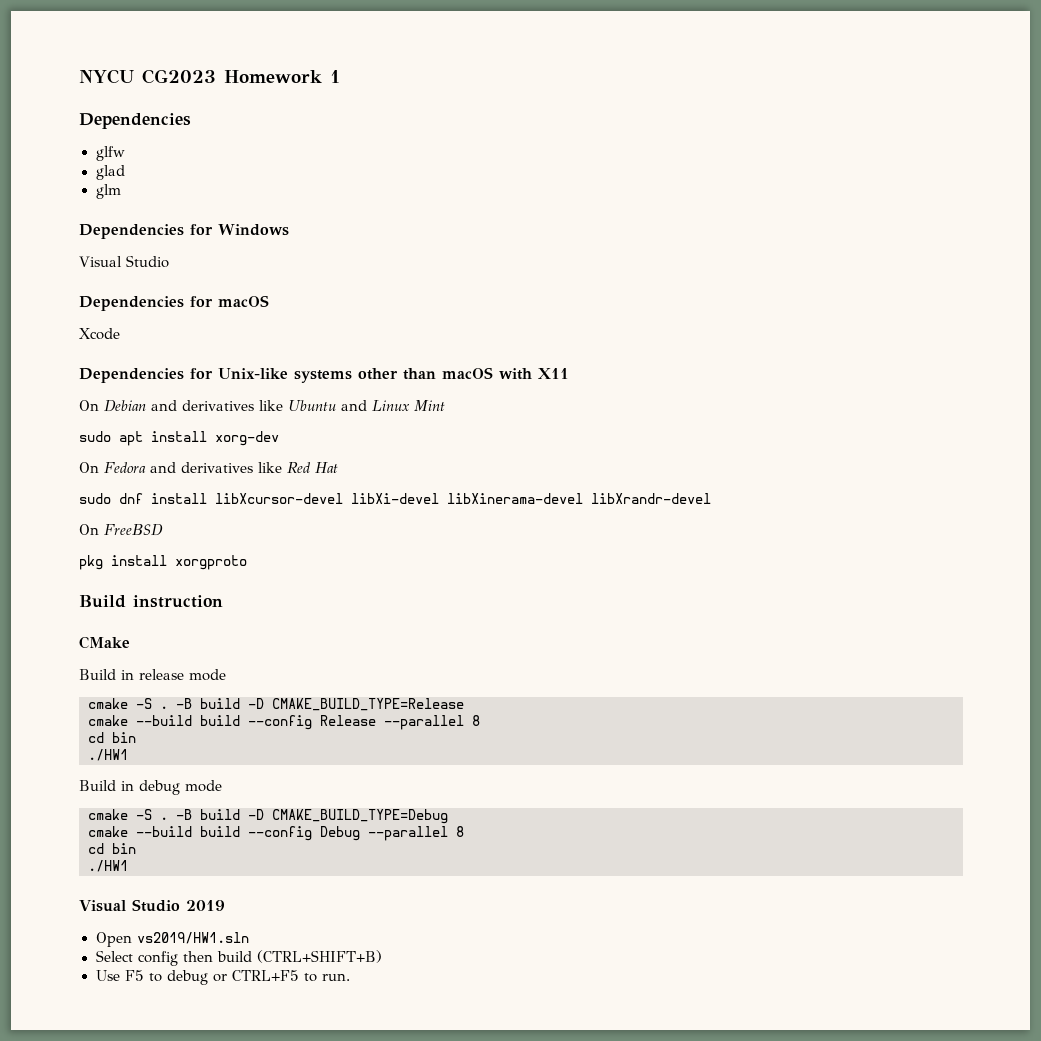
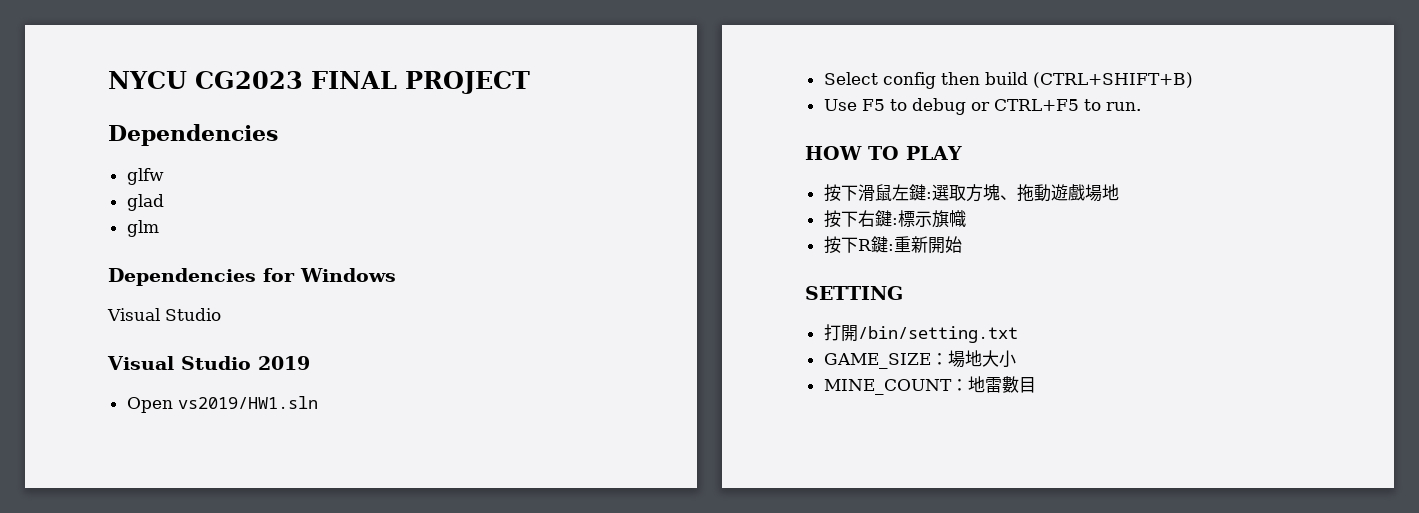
[224,70,340,83] Homework 1 -> [311,71,530,94] FINAL PROJECT
[79,295,269,311] [79,328,120,340] [79,367,569,383] [79,400,445,412] [79,431,279,446] [79,462,338,474] [79,493,711,504] [79,524,163,536] [79,555,247,570] [79,595,223,608] [79,636,130,649] [79,669,226,681] [88,698,464,711] [88,715,480,730] [88,732,136,743] [88,749,128,761] [79,780,222,795] [88,809,448,824] [88,826,464,841] [88,843,136,854] [88,860,128,872] // Dependencies for macOS // Xcode // Dependencies for Unix-like systems other than macOS with X11 // On Debian and derivatives like Ubuntu and Linux Mint // sudo apt install xorg-dev // On Fedora and derivatives like Red Hat // sudo dnf install libXcursor-devel libXi-devel libXinerama-devel libXrandr-devel // On FreeBSD // pkg install xorgproto // Build instruction // CMake // Build in release mode // cmake -S . -B build -D CMAKE_BUILD_TYPE=Release // cmake --build build --config Release --parallel 8 // cd bin // ./HW1 // Build in debug mode // cmake -S . -B build -D CMAKE_BUILD_TYPE=Debug // cmake --build build --config Debug --parallel 8 // cd bin // ./HW1 -> (221, 314) none
(350, 977) none -> [805,146,962,160] [823,184,1119,202] [823,210,966,228] [823,236,962,254] [805,286,903,300] [823,324,1018,343] [823,350,1016,369] [823,376,1036,395] // HOW TO PLAY // 按下滑鼠左鍵:選取方塊、拖動遊戲場地 // 按下右鍵:標示旗幟 // 按下R鍵:重新開始 // SETTING // 打開/bin/setting.txt // GAME_SIZE：場地大小 // MINE_COUNT：地雷數目

